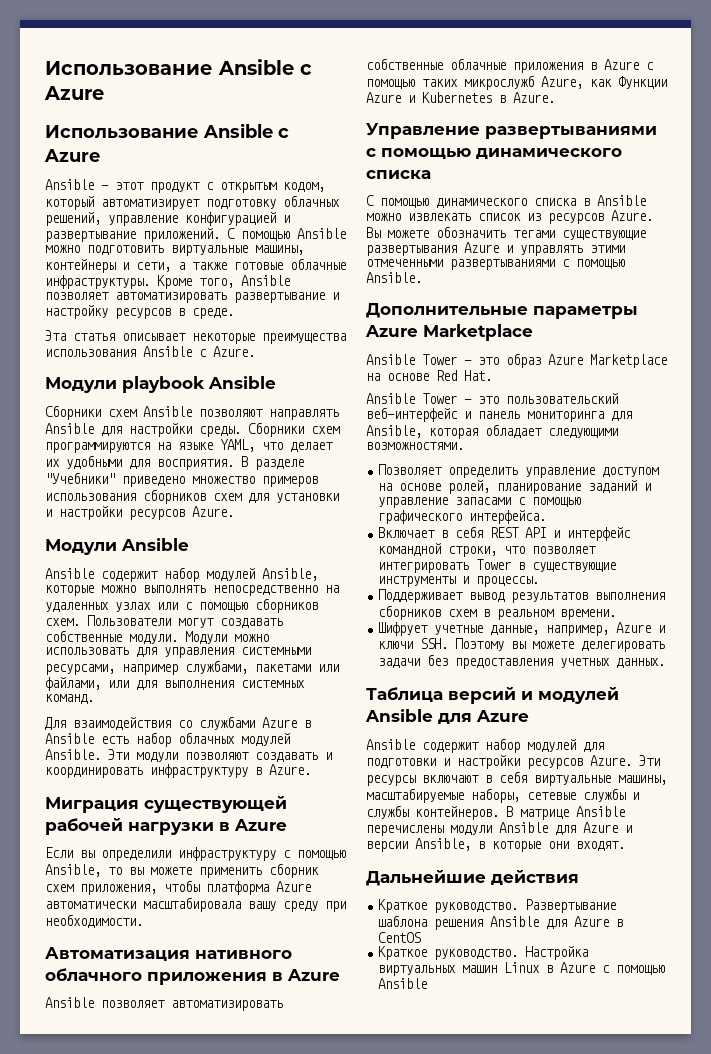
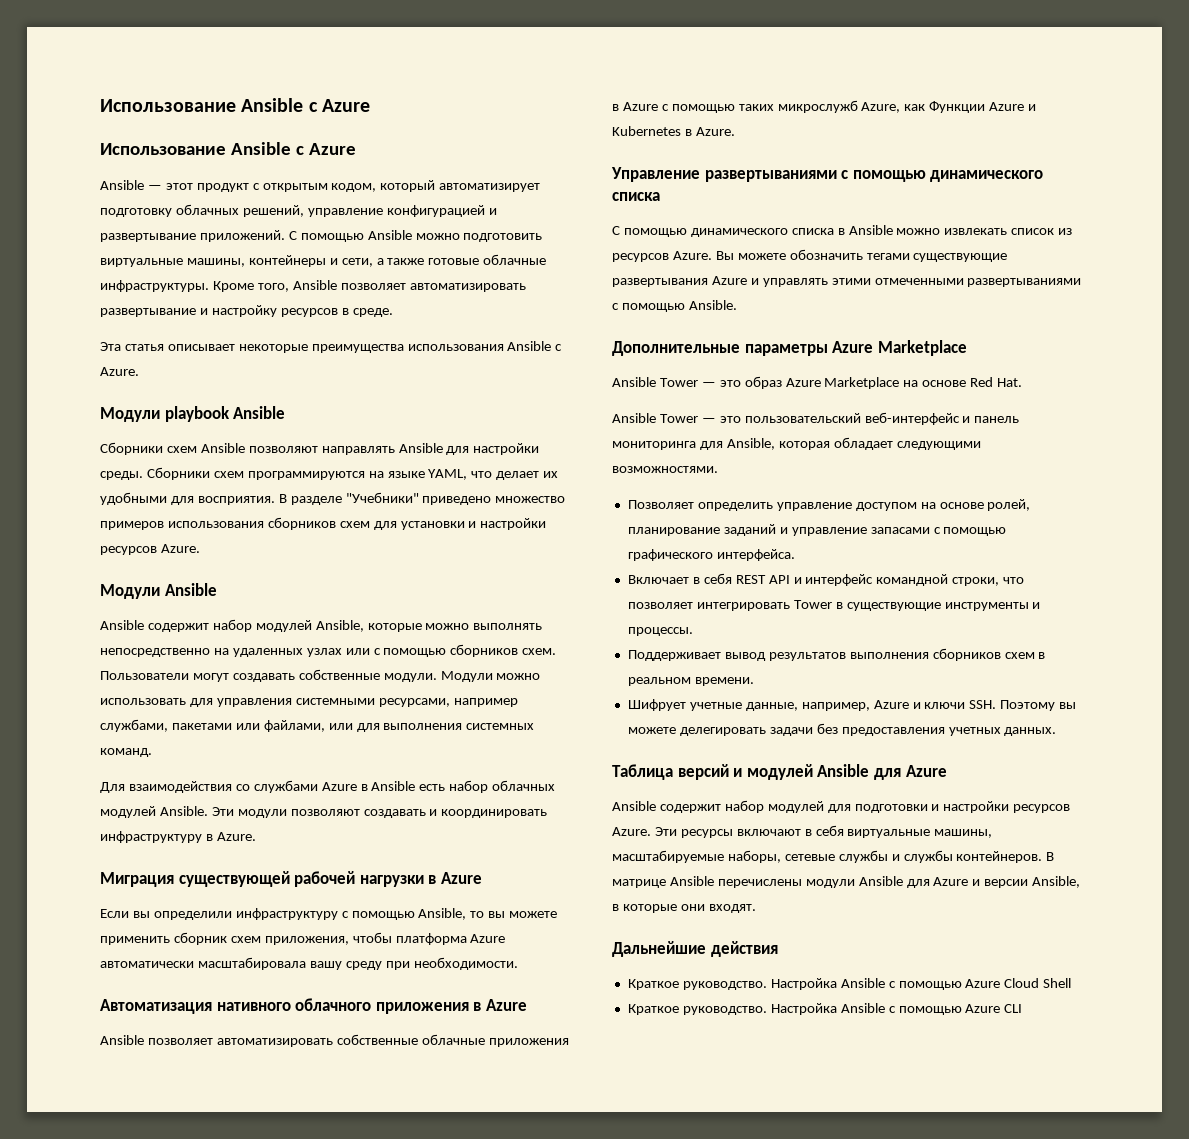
[525,899,617,913] [378,915,624,930] [378,932,422,943] [378,946,589,960] [378,962,666,976] [378,978,428,989] Развертывание шаблона решения Ansible для Azure в CentOS // Краткое руководство. Настройка виртуальных машин Linux в Azure с помощью Ansible -> [770,978,1072,990] [627,1003,1023,1015] Настройка Ansible с помощью Azure Cloud Shell // Краткое руководство. Настройка Ansible с помощью Azure CLI

